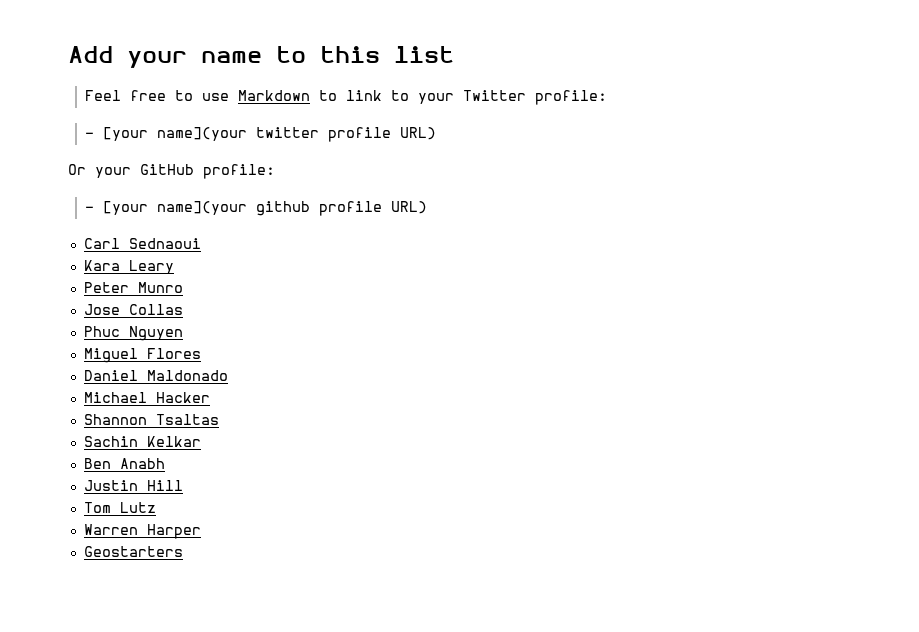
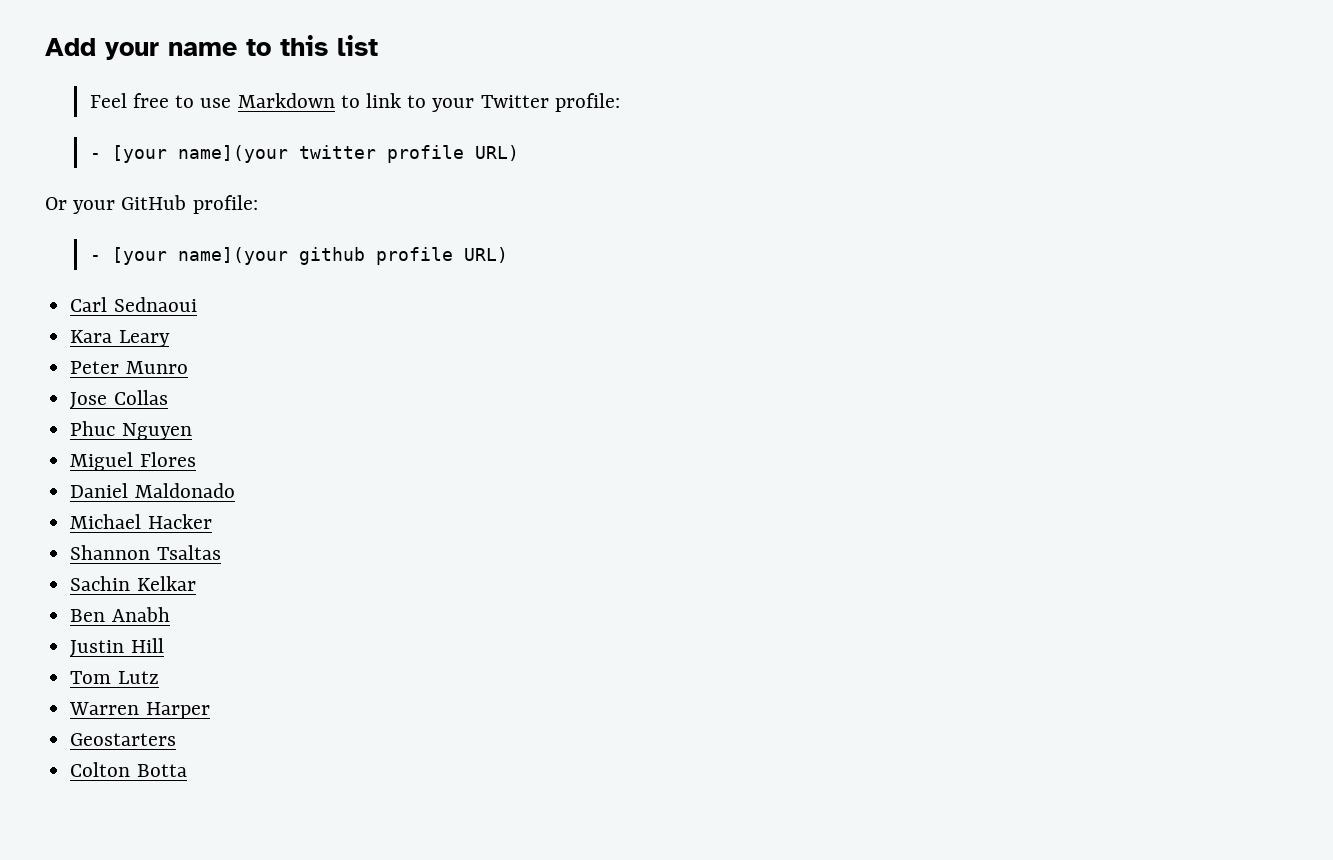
(183, 551) none -> [70,762,187,777] // Colton Botta

